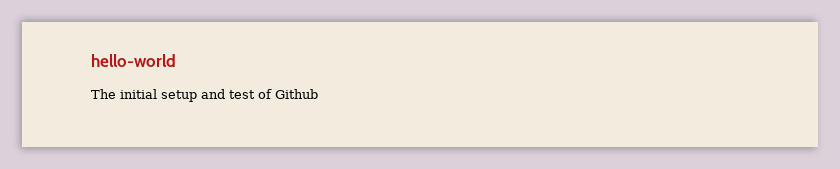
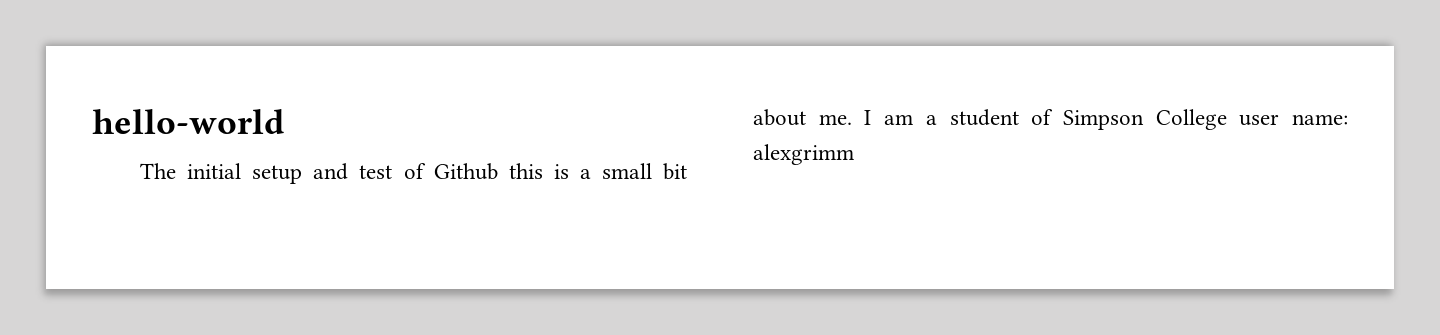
(318, 94) none -> [508,163,687,180] [753,109,1348,130] [753,144,854,165] this is a small bit about me. I am a student of Simpson College user name: alexgrimm

